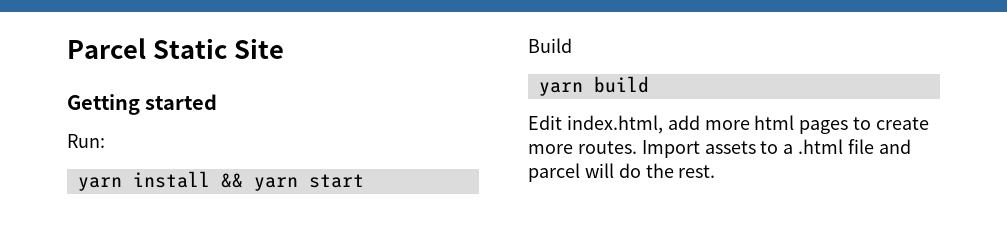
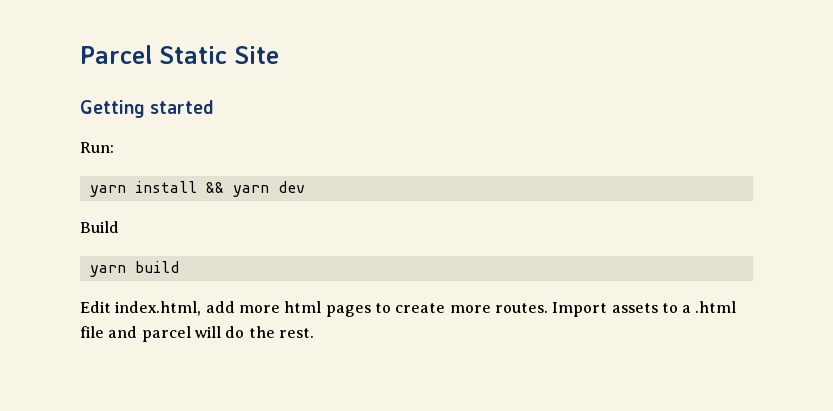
[308,174,364,188] start -> [277,181,305,193] dev

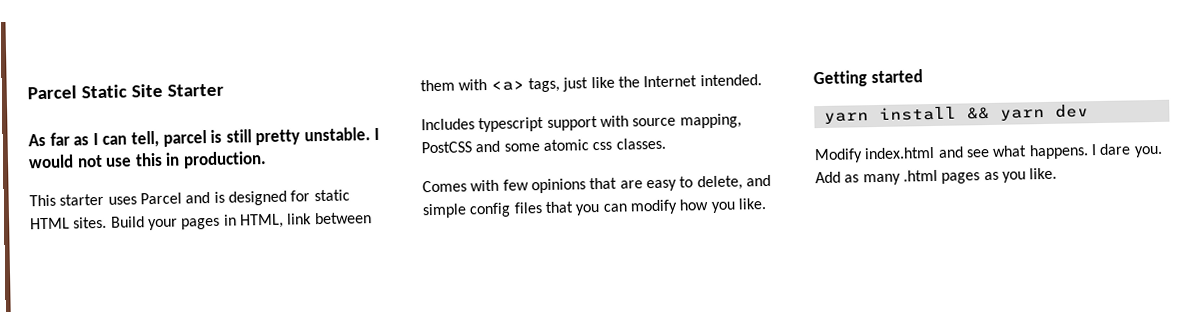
(279, 55) none -> [166,83,224,97] [28,127,381,148] [28,150,267,169] [29,189,350,207] [30,212,372,231] [420,74,762,93] [421,113,742,133] [421,137,666,154] [422,174,771,194] [422,198,766,219] Starter // As far as I can tell, parcel is still pretty unstable. I would not use this in production. // This starter uses Parcel and is designed for static HTML sites. Build your pages in HTML, link between them with <a> tags, just like the Internet intended. // Includes typescript support with source mapping, PostCSS and some atomic css classes. // Comes with few opinions that are easy to delete, and simple config files that you can modify how you like.
[80,142,114,153] // Run: -> (923, 76) none
[80,221,119,233] [89,261,179,277] [80,301,737,317] [80,326,314,342] Build // yarn build // Edit index.html, add more html pages to create more routes. Import assets to a .html file and parcel will do the rest. -> [814,143,1163,164] [815,167,1058,186] Modify index.html and see what happens. I dare you. Add as many .html pages as you like.

